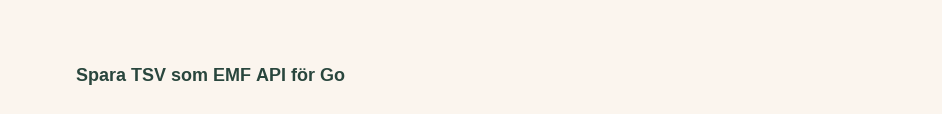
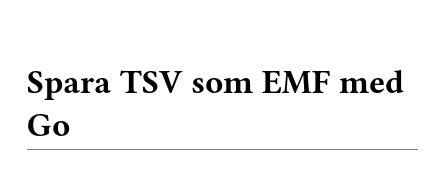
[256,68,315,81] API för -> [339,70,405,93] med

